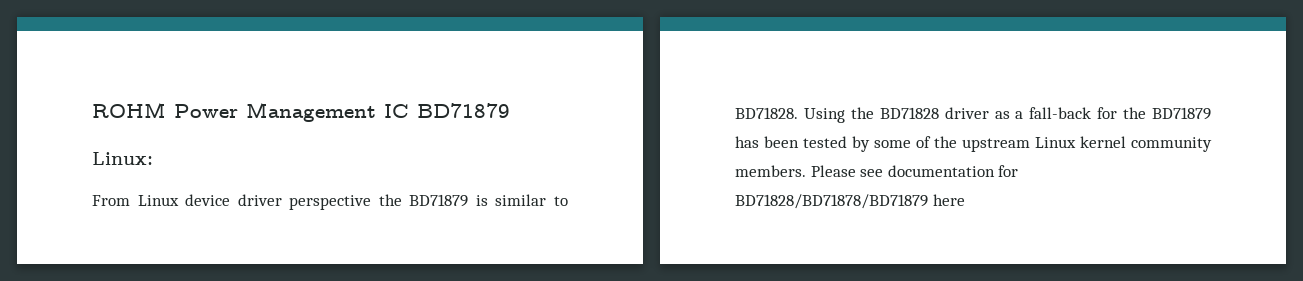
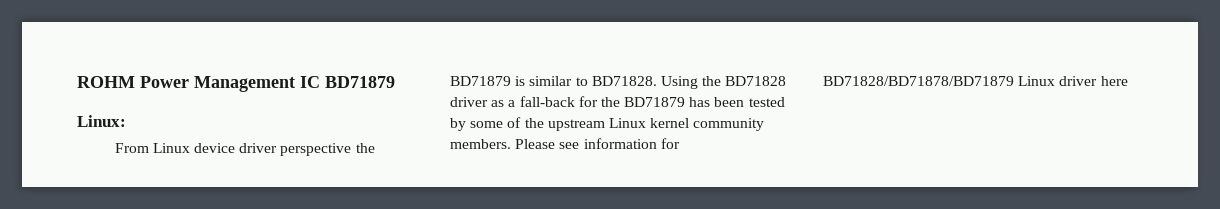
[887,165,995,177] documentation -> [583,138,657,149] information
(928, 201) none -> [1018,76,1098,86] Linux driver

